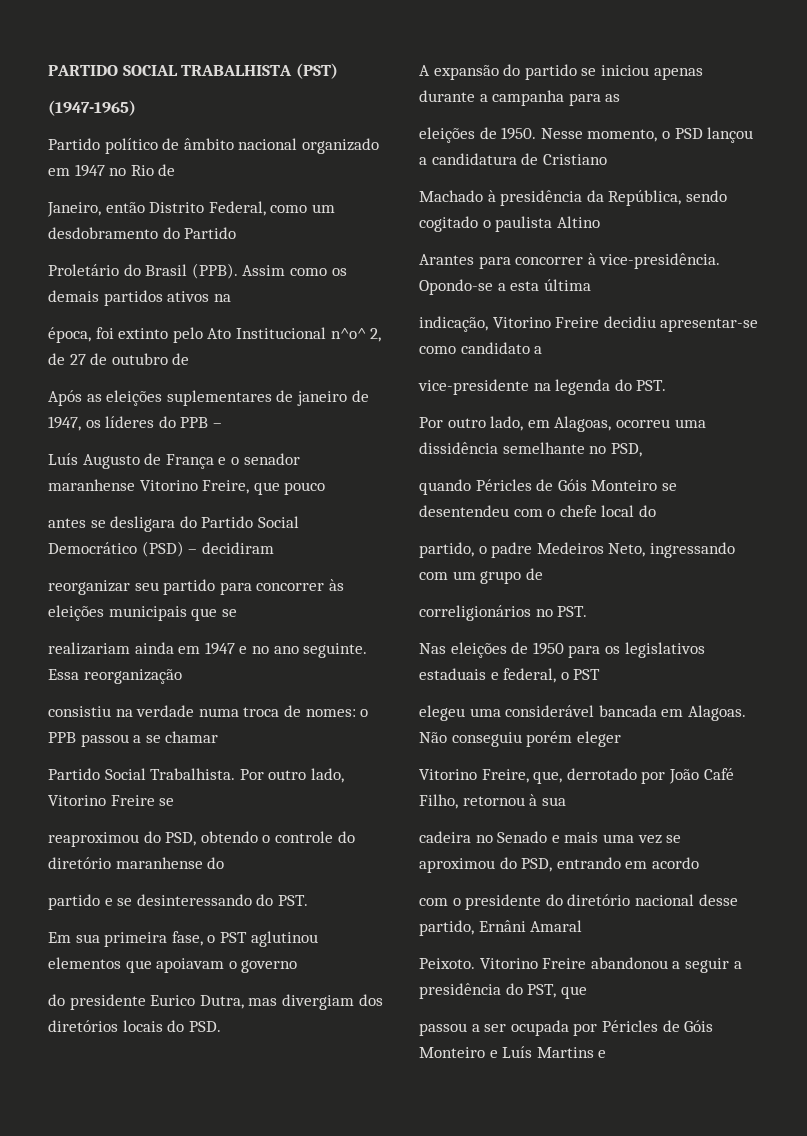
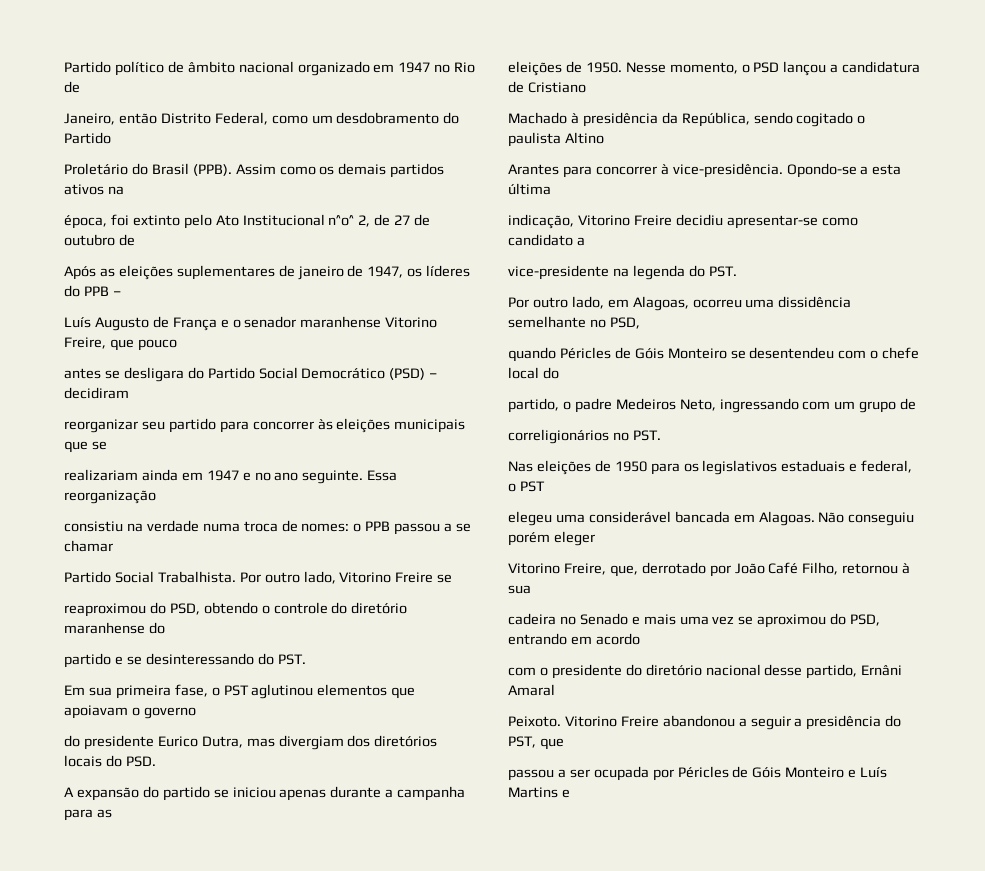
[48,63,338,79] [48,100,136,116] PARTIDO SOCIAL TRABALHISTA (PST) // (1947-1965) // -> (64, 67) none

